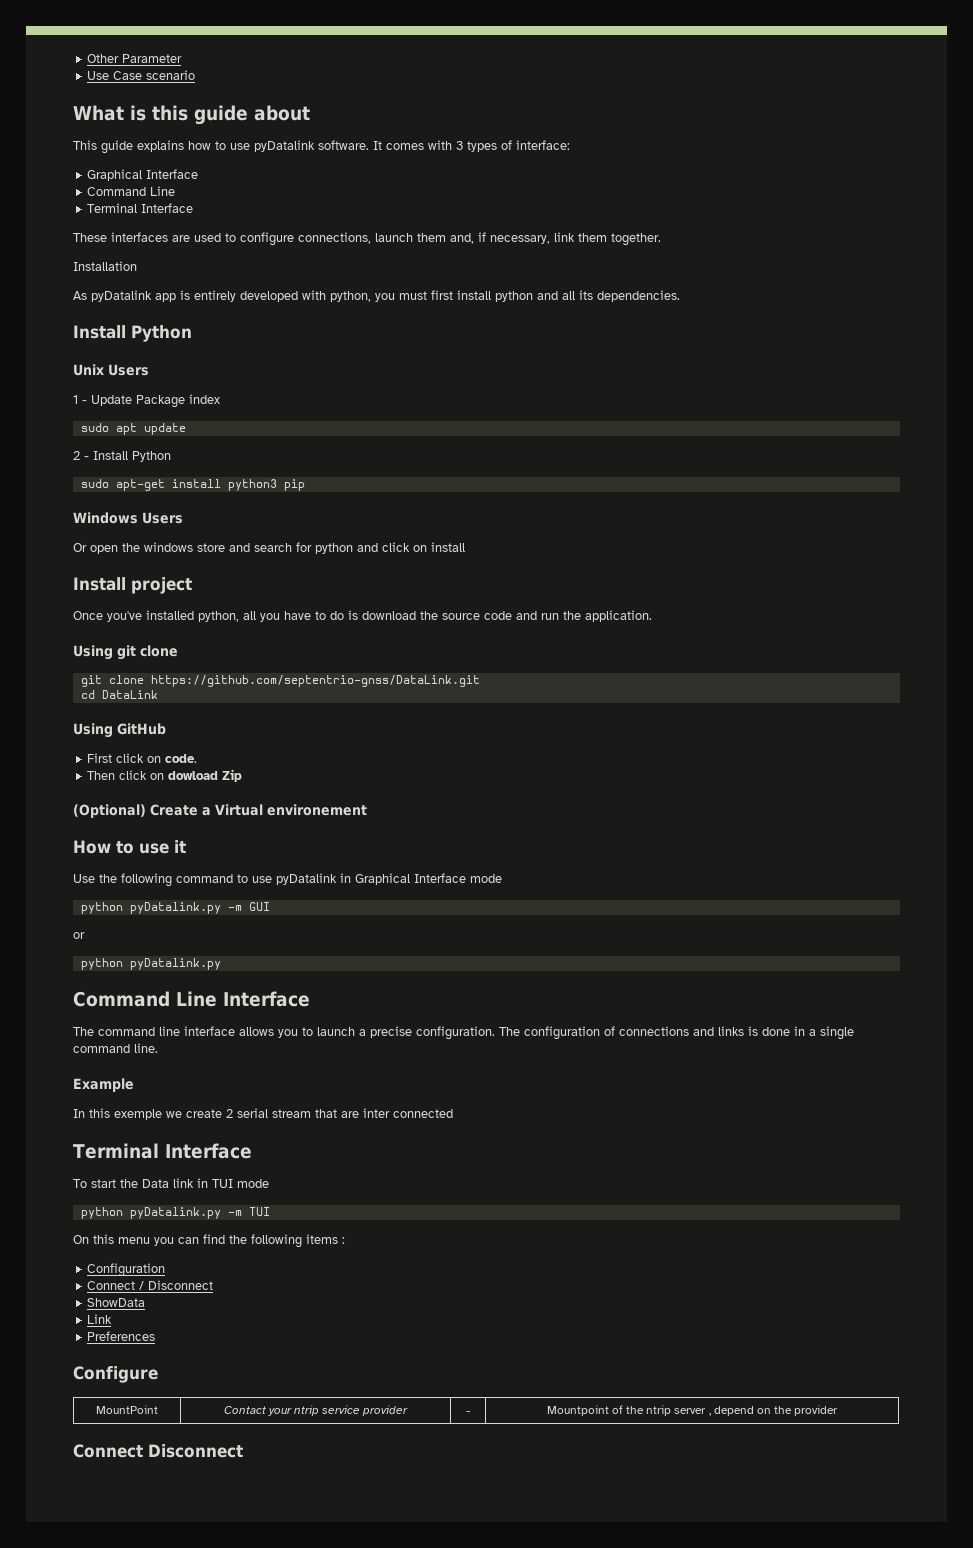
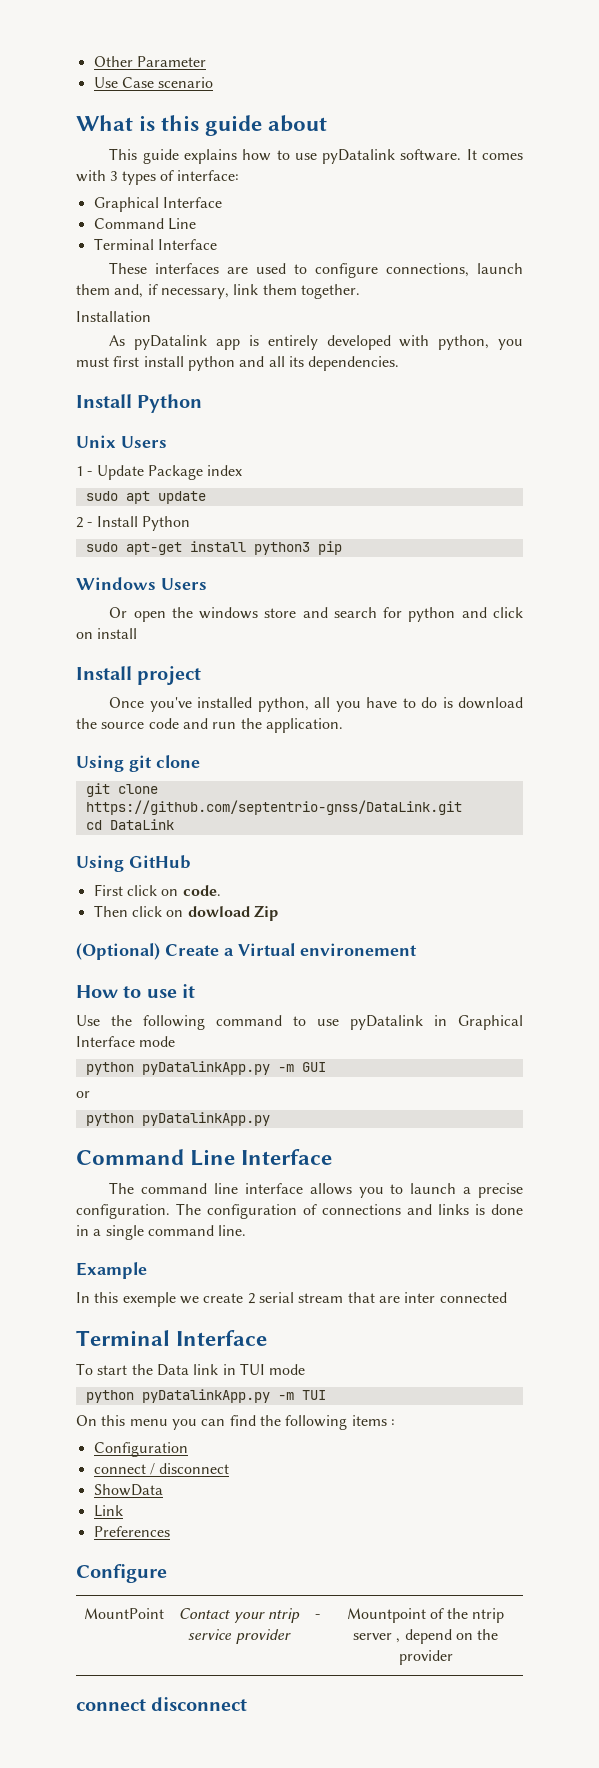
[129,902,221,914] pyDatalink.py -> [141,1061,270,1075] pyDatalinkApp.py
[129,958,221,970] pyDatalink.py -> [141,1112,270,1126] pyDatalinkApp.py
[129,1207,221,1219] pyDatalink.py -> [141,1389,270,1403] pyDatalinkApp.py
[87,1280,214,1290] Connect / Disconnect -> [93,1463,230,1475] connect / disconnect
[73,1444,243,1458] Connect Disconnect -> [76,1697,248,1711] connect disconnect

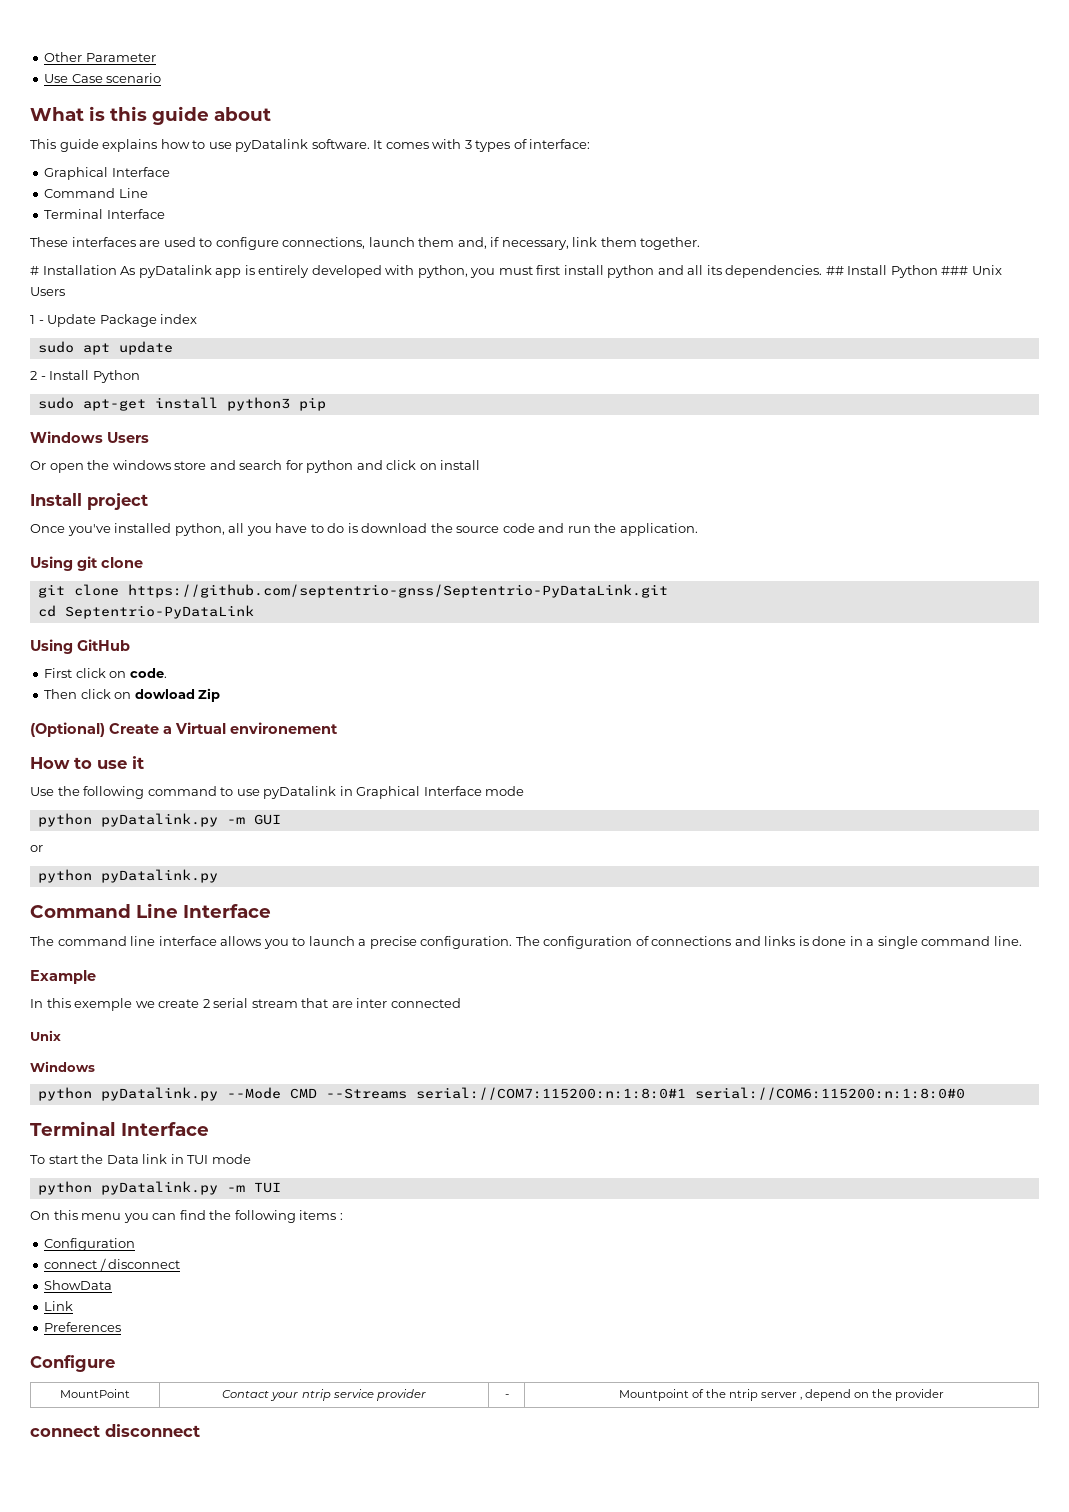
(360, 291) none -> [30,266,39,275] #
(151, 316) // -> (117, 270) none
[76,394,203,413] // Install Python // -> [825,265,969,278] ## Install Python ###
[85,800,462,815] https://github.com/septentrio-gnss/DataLink.git -> [127,584,668,598] https://github.com/septentrio-gnss/Septentrio-PyDataLink.git
[109,819,174,830] DataLink -> [64,605,254,619] Septentrio-PyDataLink
[141,1061,270,1075] pyDatalinkApp.py -> [100,813,218,827] pyDatalink.py
[141,1112,270,1126] pyDatalinkApp.py -> [100,869,218,883] pyDatalink.py
(507, 1297) none -> [30,1030,61,1041] [30,1061,95,1072] [37,1087,965,1101] // Unix // Windows // python pyDatalink.py --Mode CMD --Streams serial://COM7:115200:n:1:8:0#1 serial://COM6:115200:n:1:8:0#0
[141,1389,270,1403] pyDatalinkApp.py -> [100,1181,218,1195] pyDatalink.py

